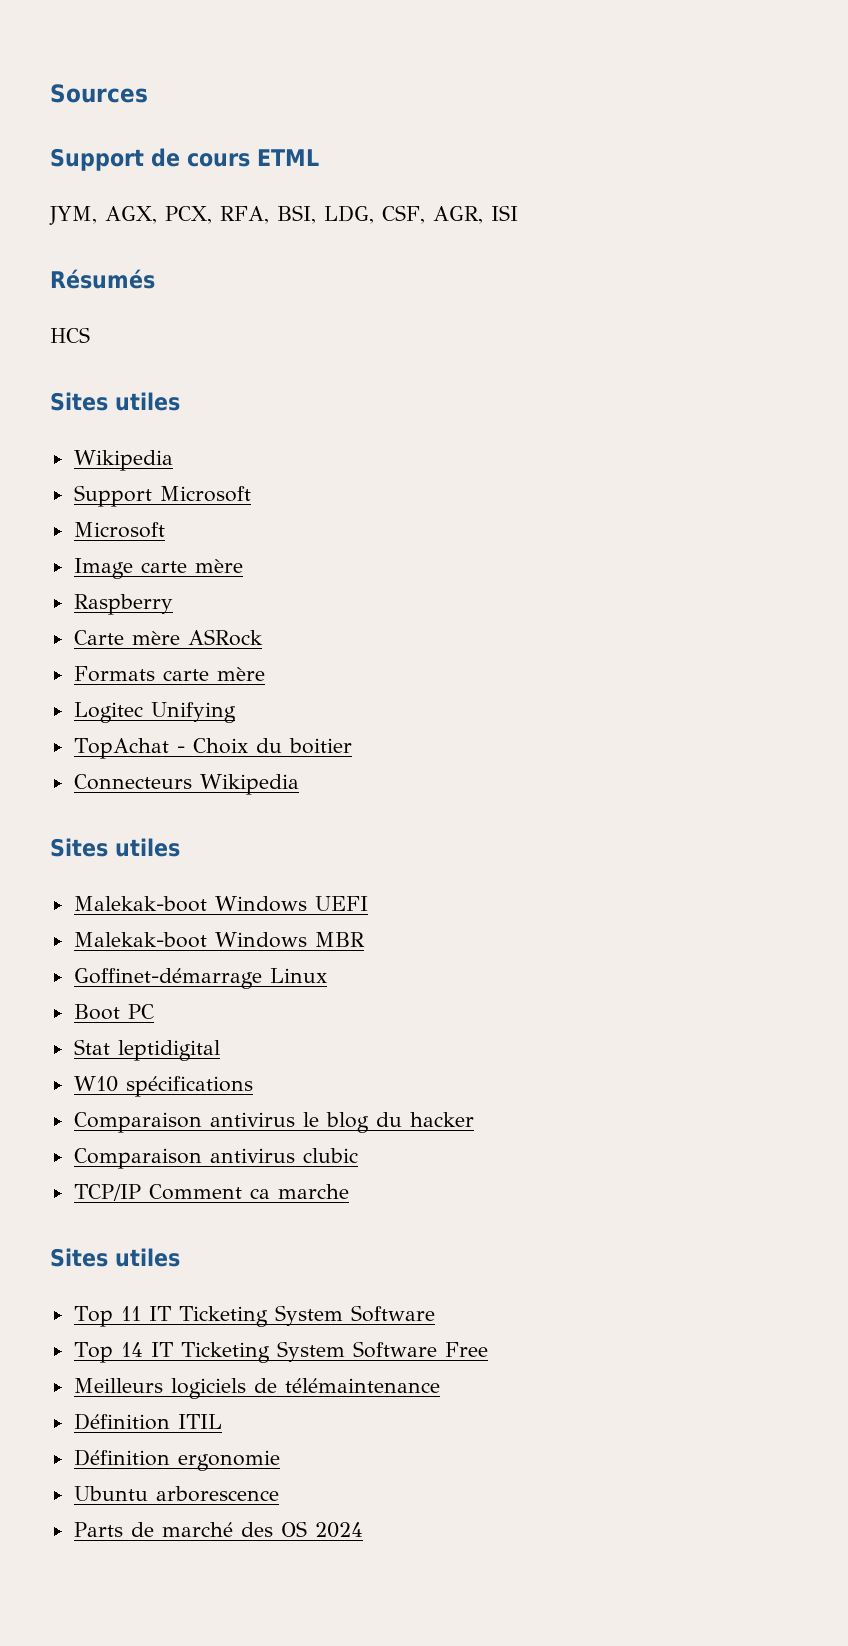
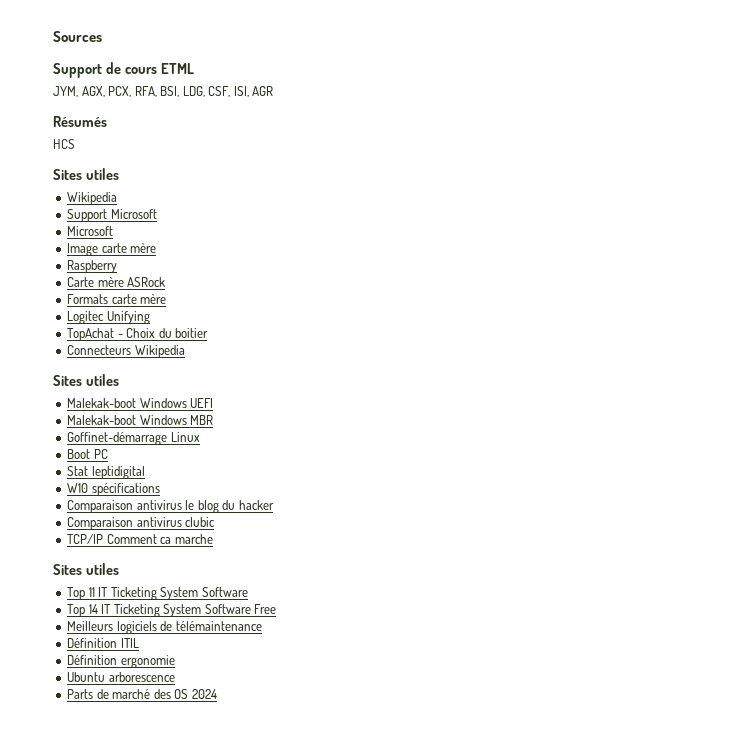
[432,205,518,224] AGR, ISI -> [233,86,274,97] ISI, AGR

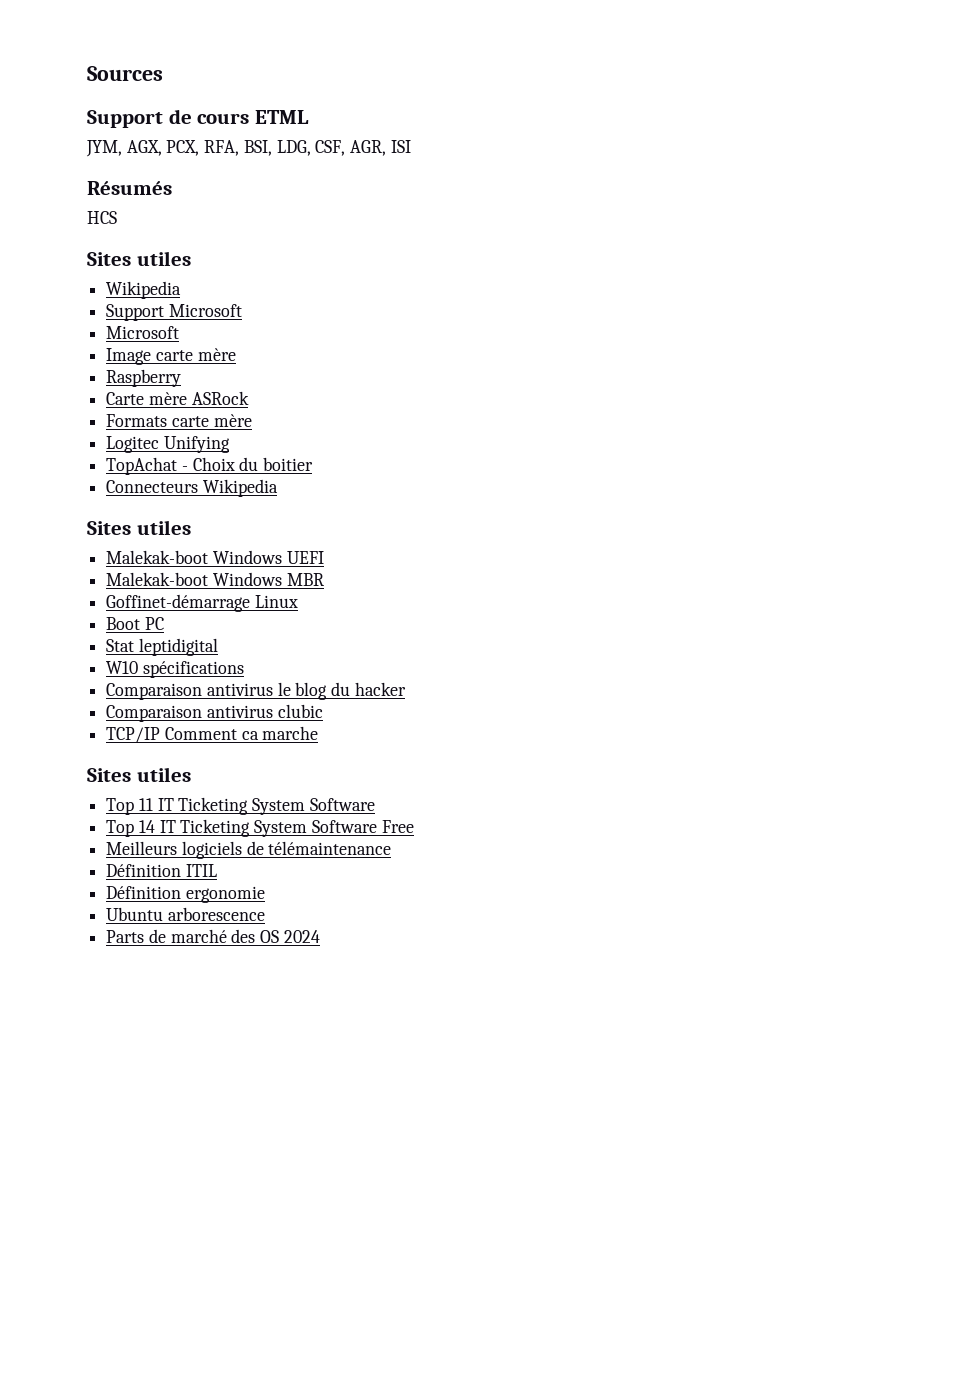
[233,86,274,97] ISI, AGR -> [350,140,411,156] AGR, ISI

